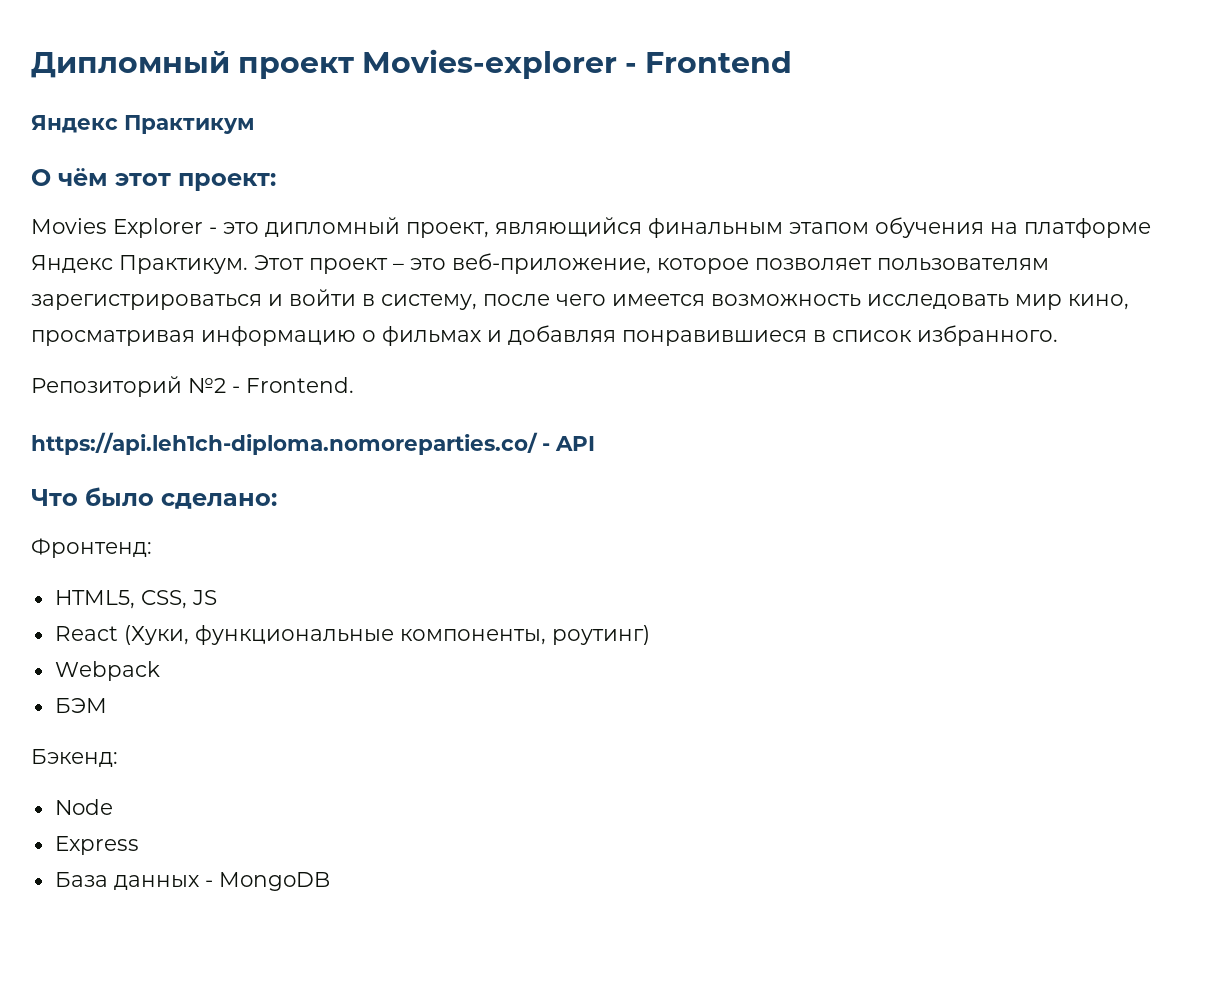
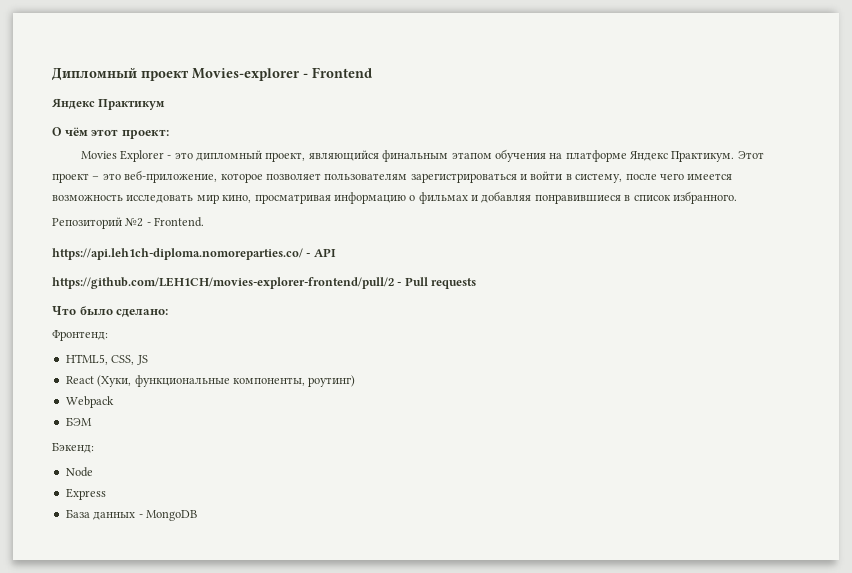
(595, 443) none -> [52,277,477,289] // https://github.com/LEH1CH/movies-explorer-frontend/pull/2 - Pull requests

